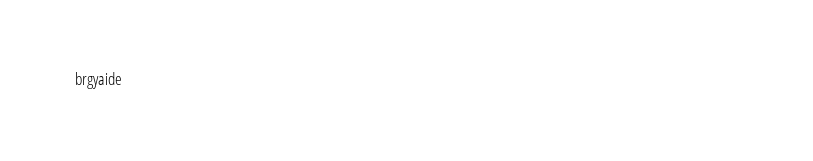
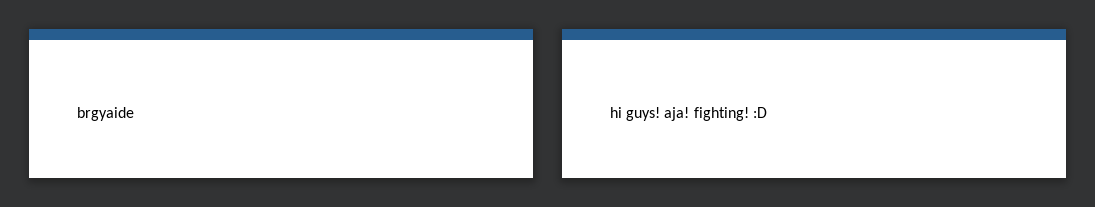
(122, 80) none -> [610,107,767,121] // hi guys! aja! fighting! :D

